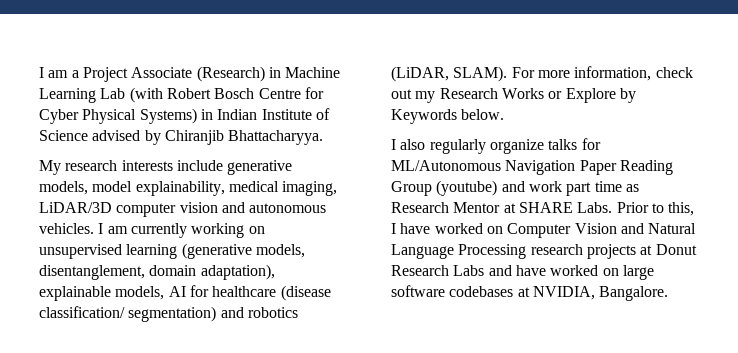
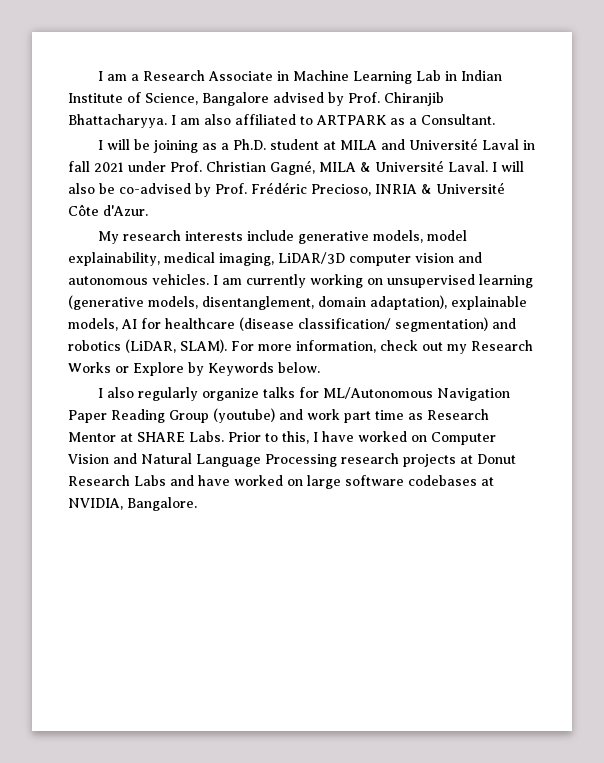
[82,66,265,82] Project Associate (Research) -> [142,70,273,81] Research Associate
[129,87,324,103] [39,108,197,124] (with Robert Bosch Centre for Cyber Physical Systems) -> (441, 75) none
[39,130,88,141] Science -> [145,92,269,106] Science, Bangalore
(161, 137) none -> [348,92,380,103] Prof.
(324, 137) none -> [171,114,495,125] [97,138,535,153] [68,160,524,175] [68,182,505,197] [68,204,148,216] I am also affiliated to ARTPARK as a Consultant. // I will be joining as a Ph.D. student at MILA and Université Laval in fall 2021 under Prof. Christian Gagné, MILA & Université Laval. I will also be co-advised by Prof. Frédéric Precioso, INRIA & Université Côte d'Azur.

